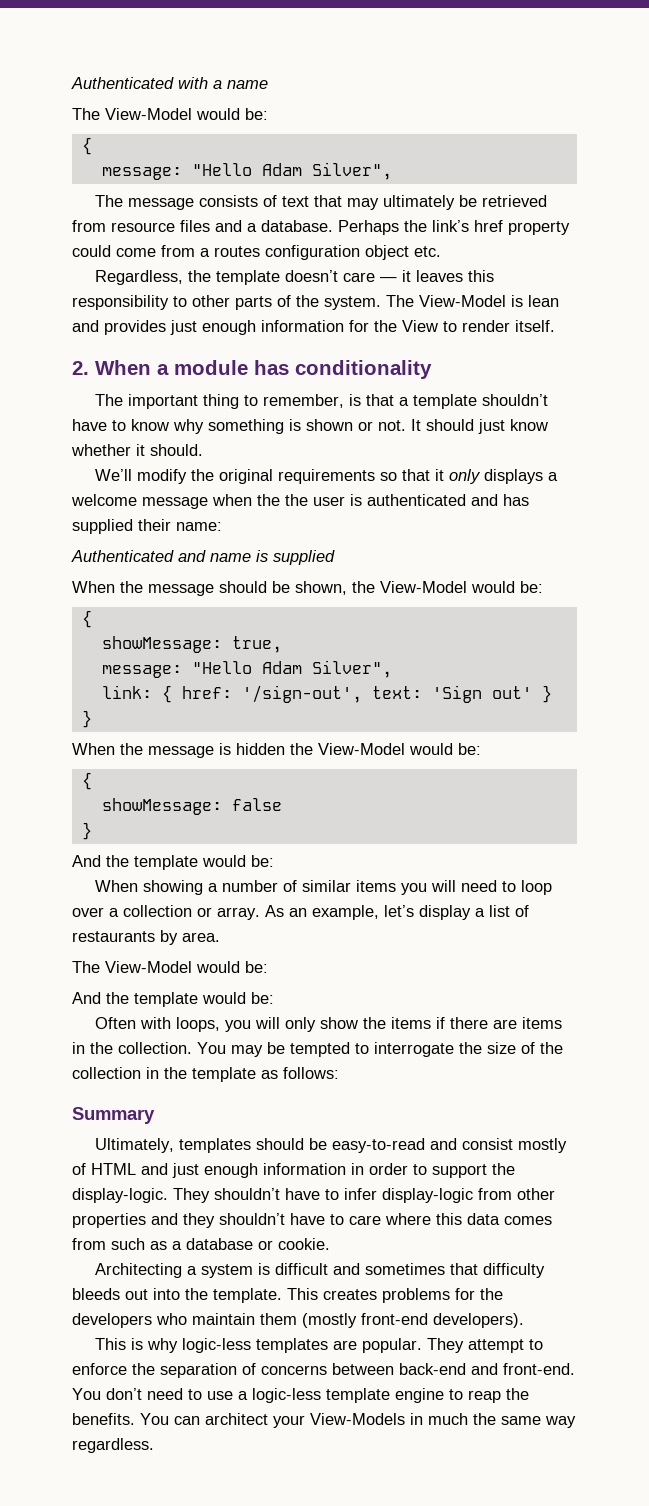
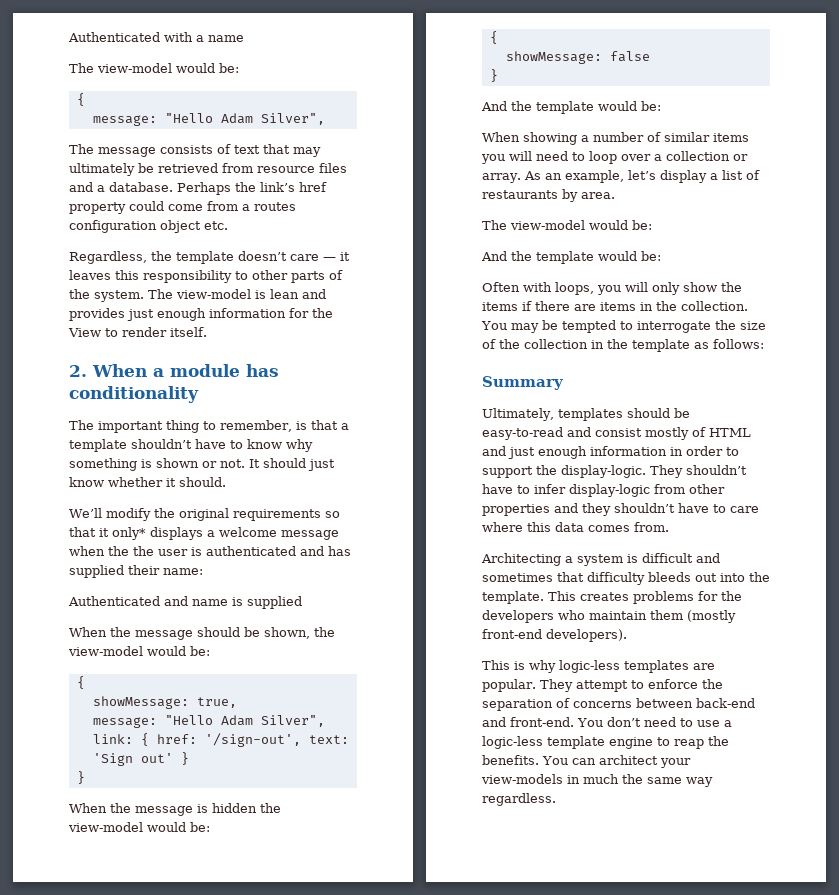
[105,108,192,120] View-Model -> [97,63,172,73] view-model
[419,295,506,307] View-Model -> [176,289,251,299] view-model
[448,469,481,484] only -> [112,527,146,540] only*
[380,581,467,593] View-Model -> [68,646,143,656] view-model
[318,743,405,755] View-Model -> [68,822,143,832] view-model
[105,961,192,973] View-Model -> [510,220,585,230] view-model
[72,1238,330,1250] from such as a database or cookie. -> [634,522,669,532] from.
[310,1413,405,1425] View-Models -> [481,774,563,784] view-models

